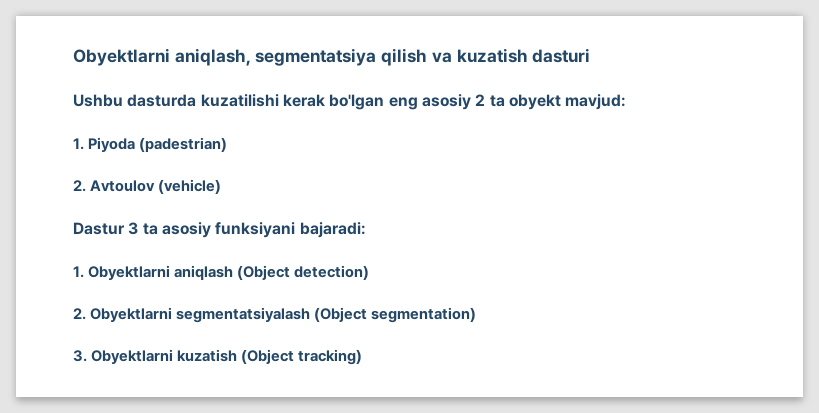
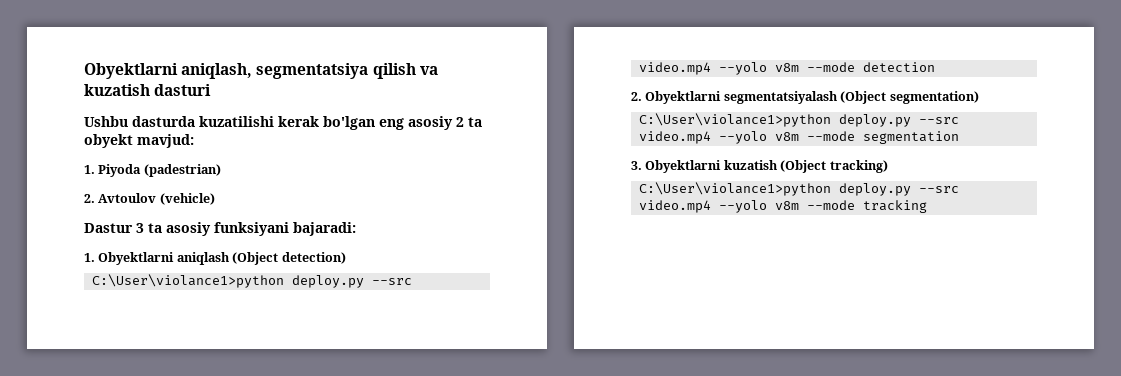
(370, 272) none -> [91,274,412,288] [638,62,935,75] // C:\User\violance1>python deploy.py --src video.mp4 --yolo v8m --mode detection
(477, 315) none -> [638,113,959,127] [638,131,959,144] // C:\User\violance1>python deploy.py --src video.mp4 --yolo v8m --mode segmentation
(363, 357) none -> [638,182,959,196] [638,200,927,213] // C:\User\violance1>python deploy.py --src video.mp4 --yolo v8m --mode tracking

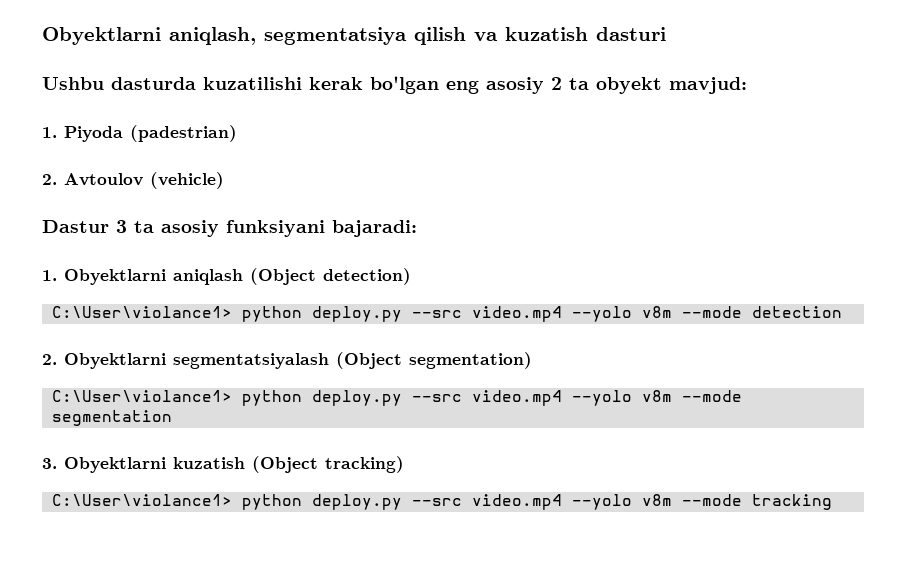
[91,274,284,288] C:\User\violance1>python -> [51,306,302,322] C:\User\violance1> python
[638,113,831,127] C:\User\violance1>python -> [51,390,302,406] C:\User\violance1> python
[638,182,831,196] C:\User\violance1>python -> [51,494,302,510] C:\User\violance1> python

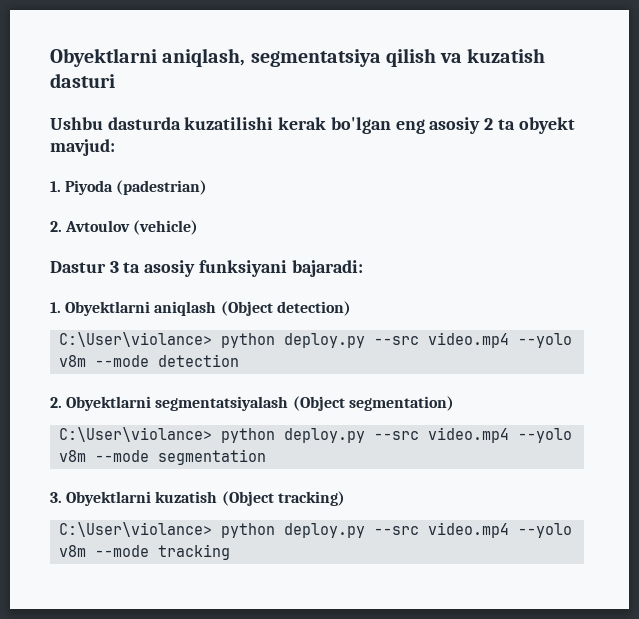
[51,306,232,318] C:\User\violance1> -> [59,332,213,347] C:\User\violance>
[51,390,232,402] C:\User\violance1> -> [59,427,213,442] C:\User\violance>
[51,494,232,506] C:\User\violance1> -> [59,522,213,537] C:\User\violance>

